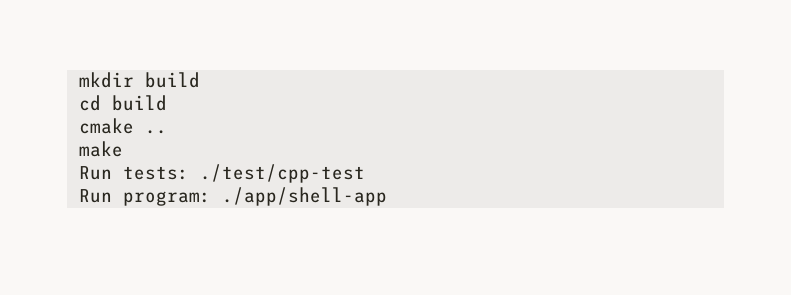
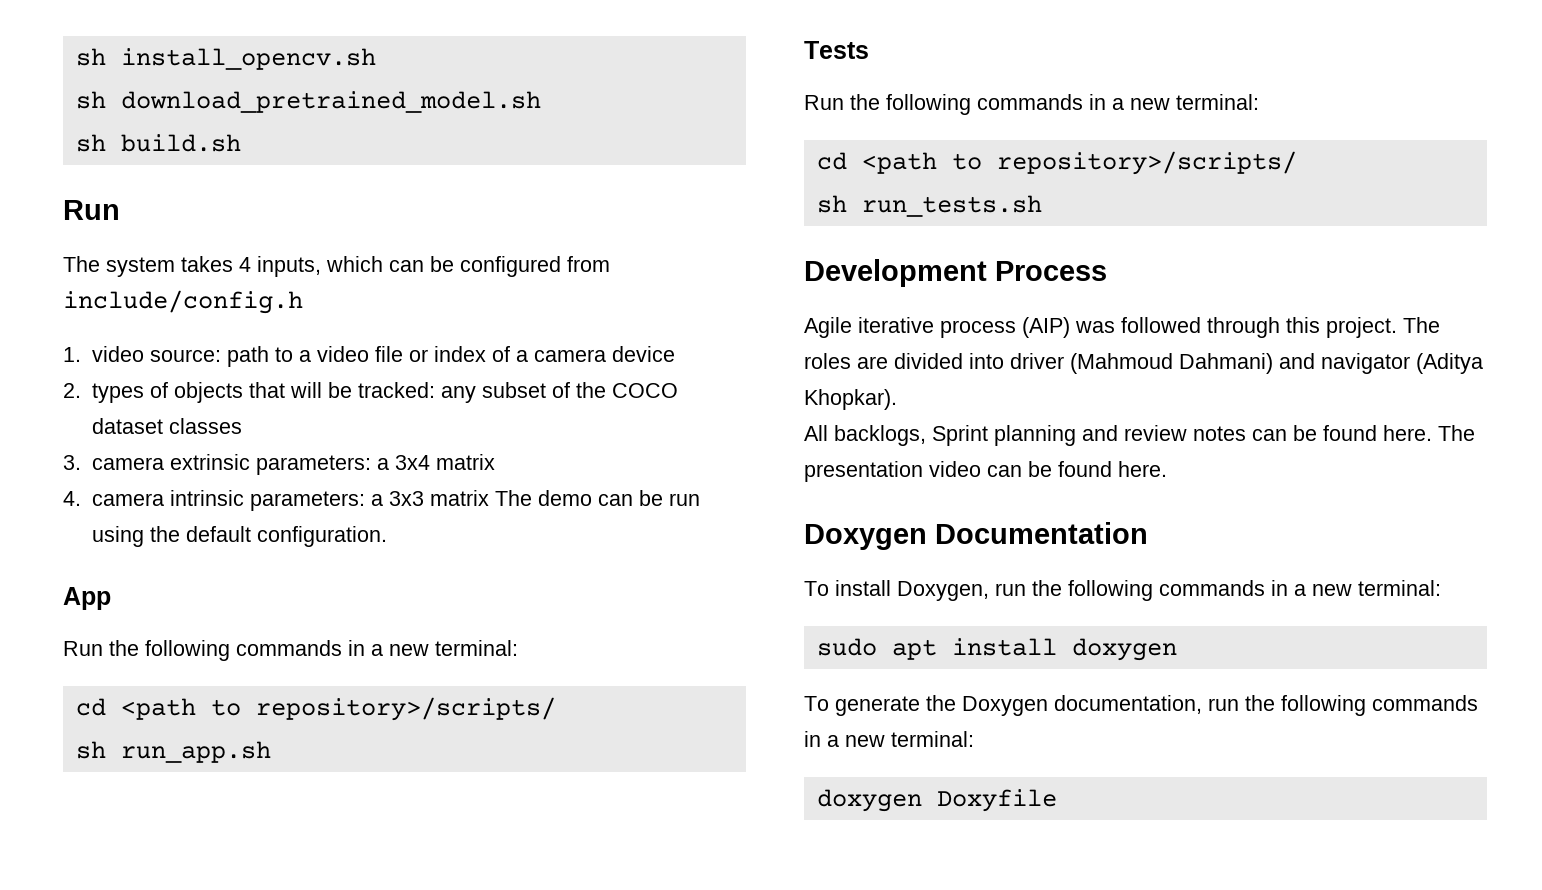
[79,72,200,88] [79,95,167,111] [79,118,167,134] [79,141,123,157] [79,164,365,183] [79,187,387,206] mkdir build // cd build // cmake .. // make // Run tests: ./test/cpp-test // Run program: ./app/shell-app -> [75,48,376,70] [75,91,541,113] [75,134,241,152] [63,200,120,220] [63,256,610,277] [63,290,303,314] [63,346,675,367] [63,382,678,403] [91,418,242,434] [63,454,495,475] [63,490,700,511] [91,526,387,547] [63,587,111,610] [63,640,518,661] [75,697,556,721] [75,741,271,763] [804,41,869,59] [804,94,1259,115] [816,151,1297,175] [816,195,1042,217] [804,259,1107,287] [804,317,1440,338] [804,353,1483,374] [804,389,897,410] [804,425,1475,446] [804,461,1167,482] [804,522,1148,550] [804,580,1441,601] [816,638,1177,661] [804,695,1478,716] [804,731,974,747] [816,789,1057,812] sh install_opencv.sh // sh download_pretrained_model.sh // sh build.sh // Run // The system takes 4 inputs, which can be configured from include/config.h // 1. video source: path to a video file or index of a camera device // 2. types of objects that will be tracked: any subset of the COCO dataset classes // 3. camera extrinsic parameters: a 3x4 matrix // 4. camera intrinsic parameters: a 3x3 matrix The demo can be run using the default configuration. // App // Run the following commands in a new terminal: // cd <path to repository>/scripts/ // sh run_app.sh // Tests // Run the following commands in a new terminal: // cd <path to repository>/scripts/ // sh run_tests.sh // Development Process // Agile iterative process (AIP) was followed through this project. The roles are divided into driver (Mahmoud Dahmani) and navigator (Aditya Khopkar). // All backlogs, Sprint planning and review notes can be found here. The presentation video can be found here. // Doxygen Documentation // To install Doxygen, run the following commands in a new terminal: // sudo apt install doxygen // To generate the Doxygen documentation, run the following commands in a new terminal: // doxygen Doxyfile

